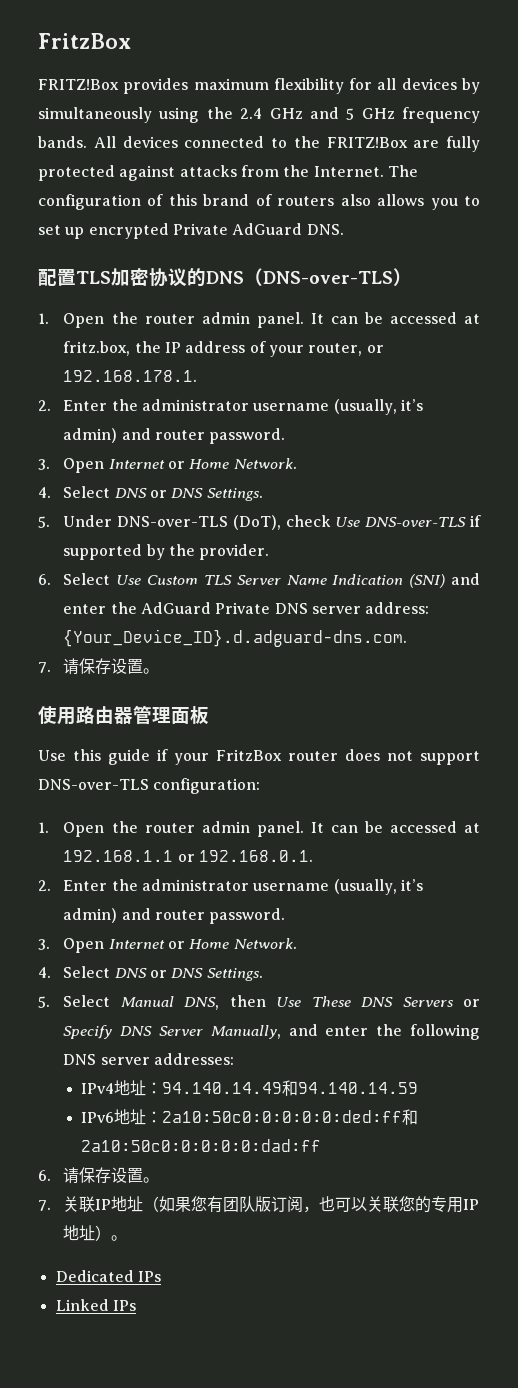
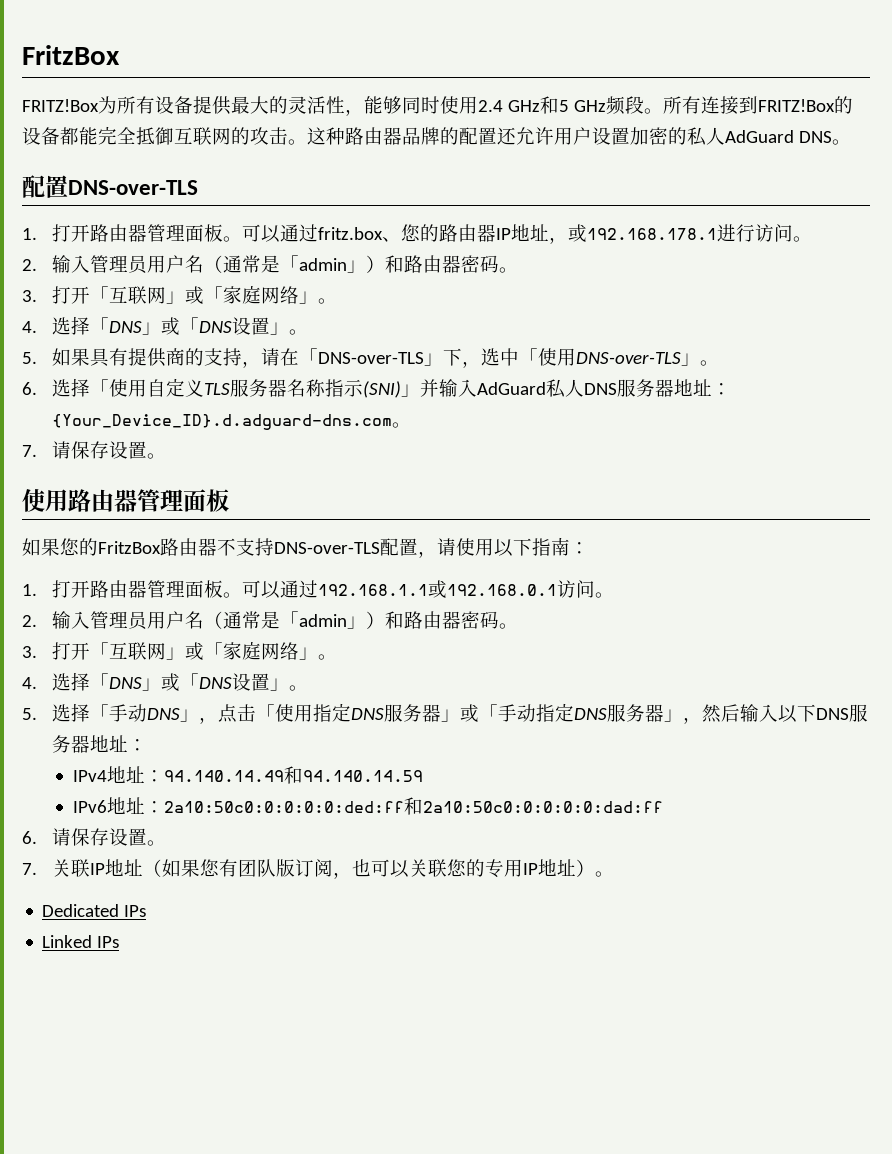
[123,78,480,94] [38,107,233,123] provides maximum flexibility for all devices by simultaneously using the -> [98,96,478,116] 为所有设备提供最大的灵活性，能够同时使用
[309,107,339,119] and -> [539,96,559,114] 和
[402,107,480,123] [38,136,480,152] [38,165,418,181] [38,194,481,210] [38,223,344,239] [38,268,412,287] [38,312,480,328] [63,341,384,357] [63,370,198,382] [38,399,424,415] [63,428,286,444] [38,458,297,473] [38,486,263,501] [38,515,481,530] [63,544,270,560] [38,573,480,588] [63,602,430,614] [63,629,408,647] frequency bands. All devices connected to the FRITZ!Box are fully protected against attacks from the Internet. The configuration of this brand of routers also allows you to set up encrypted Private AdGuard DNS. // 配置TLS加密协议的DNS（DNS-over-TLS） // 1. Open the router admin panel. It can be accessed at fritz.box, the IP address of your router, or 192.168.178.1. // 2. Enter the administrator username (usually, it’s admin) and router password. // 3. Open Internet or Home Network. // 4. Select DNS or DNS Settings. // 5. Under DNS-over-TLS (DoT), check Use DNS-over-TLS if supported by the provider. // 6. Select Use Custom TLS Server Name Indication (SNI) and enter the AdGuard Private DNS server address: {Your_Device_ID}.d.adguard-dns.com. -> [605,96,853,115] [22,126,851,146] [22,175,198,198] [22,224,813,244] [22,255,519,274] [22,286,338,304] [22,316,309,335] [22,348,720,368] [22,378,732,398] [52,414,412,430] 频段。所有连接到FRITZ!Box的设备都能完全抵御互联网的攻击。这种路由器品牌的配置还允许用户设置加密的私人AdGuard DNS。 // 配置DNS-over-TLS // 1.打开路由器管理面板。可以通过fritz.box、您的路由器IP地址，或192.168.178.1进行访问。 // 2.输入管理员用户名（通常是「admin」）和路由器密码。 // 3.打开「互联网」或「家庭网络」。 // 4.选择「DNS」或「DNS设置」。 // 5.如果具有提供商的支持，请在「DNS-over-TLS」下，选中「使用DNS-over-TLS」。 // 6.选择「使用自定义TLS服务器名称指示(SNI)」并输入AdGuard私人DNS服务器地址：{Your_Device_ID}.d.adguard-dns.com。
[38,749,480,765] [38,778,261,794] [38,821,480,837] [63,850,314,862] [38,879,424,895] [63,908,286,924] [38,938,297,953] [38,966,263,981] [38,995,481,1010] [63,1024,481,1040] [63,1053,235,1065] Use this guide if your FritzBox router does not support DNS-over-TLS configuration: // 1. Open the router admin panel. It can be accessed at 192.168.1.1 or 192.168.0.1. // 2. Enter the administrator username (usually, it’s admin) and router password. // 3. Open Internet or Home Network. // 4. Select DNS or DNS Settings. // 5. Select Manual DNS, then Use These DNS Servers or Specify DNS Server Manually, and enter the following DNS server addresses: -> [22,537,589,558] [22,580,615,599] [22,611,519,630] [22,642,338,660] [22,672,309,691] [22,703,869,724] [52,735,148,753] 如果您的FritzBox路由器不支持DNS-over-TLS配置，请使用以下指南： // 1.打开路由器管理面板。可以通过192.168.1.1或192.168.0.1访问。 // 2.输入管理员用户名（通常是「admin」）和路由器密码。 // 3.打开「互联网」或「家庭网络」。 // 4.选择「DNS」或「DNS设置」。 // 5.选择「手动DNS」，点击「使用指定DNS服务器」或「手动指定DNS服务器」，然后输入以下DNS服务器地址：

